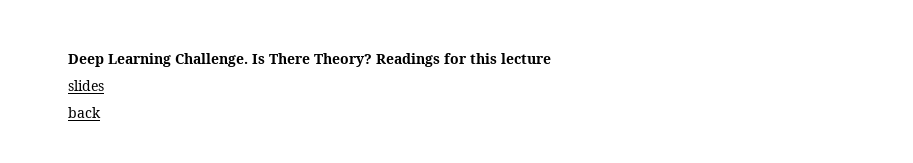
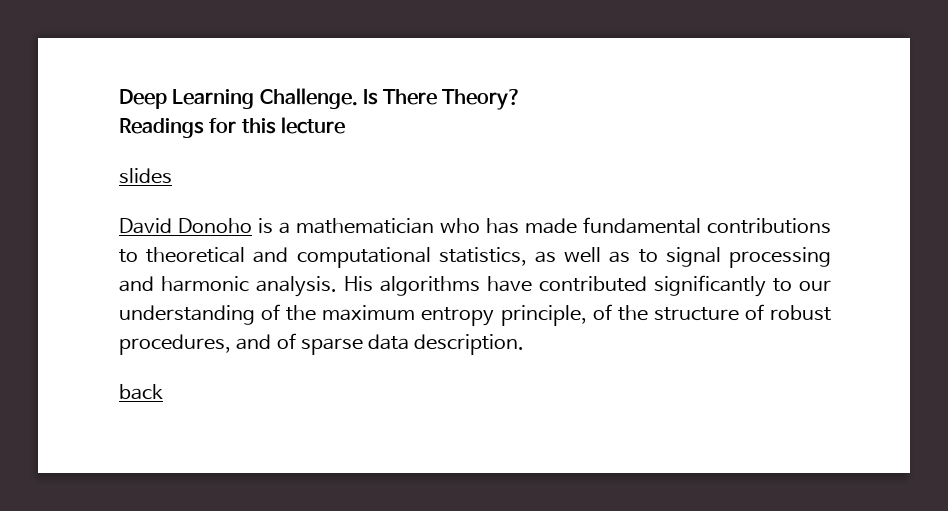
(372, 60) none -> (522, 99) //
(104, 85) none -> [119,217,831,234] [119,247,831,268] [119,275,832,297] [119,304,831,326] [119,333,525,355] // David Donoho is a mathematician who has made fundamental contributions to theoretical and computational statistics, as well as to signal processing and harmonic analysis. His algorithms have contributed significantly to our understanding of the maximum entropy principle, of the structure of robust procedures, and of sparse data description.

